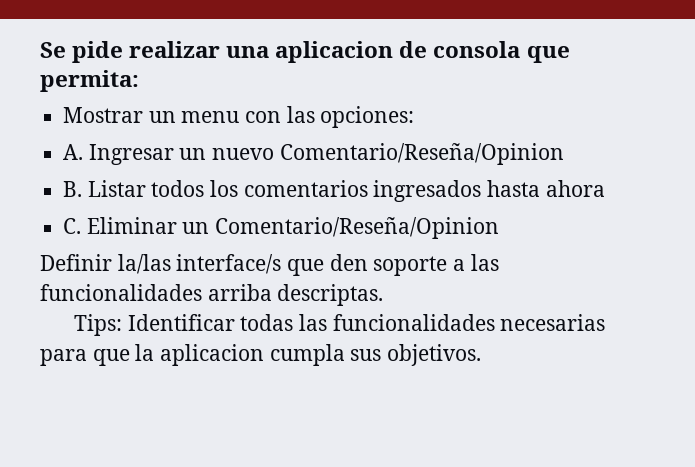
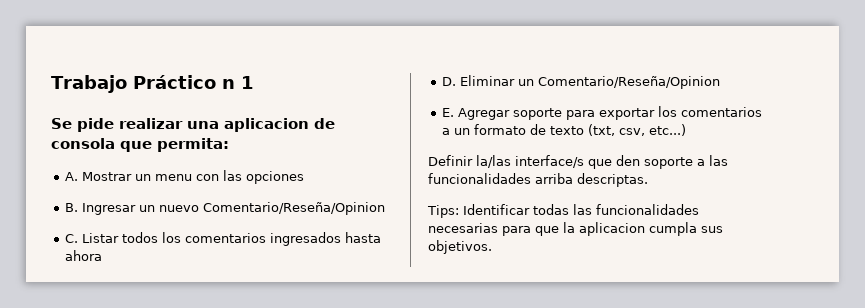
(40, 50) none -> [51,75,254,93] Trabajo Práctico n 1 //
(139, 81) none -> [65,172,79,181] A.
[320,106,415,128] [63,144,84,160] opciones: // A. -> [246,171,305,184] [65,203,79,212] opciones // B.
[63,181,83,197] B. -> [65,234,79,243] C.
[63,218,82,234] C. -> [442,77,457,86] D.
(500, 228) none -> [442,106,763,120] [442,124,687,136] // E. Agregar soporte para exportar los comentarios a un formato de texto (txt, csv, etc...)

